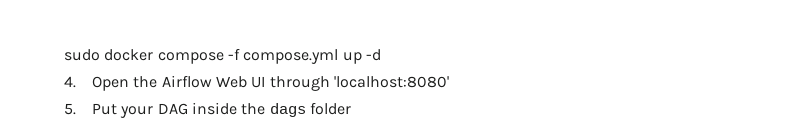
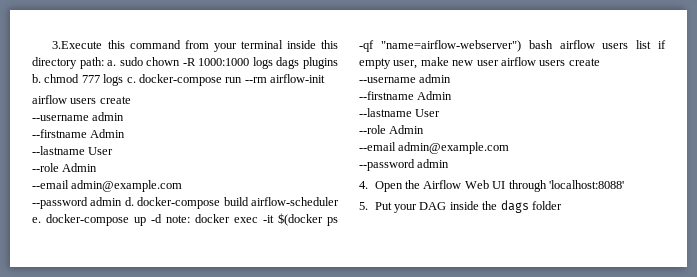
[64,48,381,64] sudo docker compose -f compose.yml up -d -> [52,40,338,52] [32,57,338,69] [32,74,325,86] [32,95,131,104] [32,112,125,121] [32,129,126,138] [32,146,114,155] [32,163,98,172] [32,180,183,192] [32,197,339,209] [32,213,338,226] [359,40,666,52] [359,57,600,69] [359,74,452,83] [359,91,453,100] [359,108,441,117] [359,125,425,134] [359,142,510,154] [359,159,450,171] 3.Execute this command from your terminal inside this directory path: a. sudo chown -R 1000:1000 logs dags plugins b. chmod 777 logs c. docker-compose run --rm airflow-init // airflow users create // --username admin // --firstname Admin // --lastname User // --role Admin // --email admin@example.com // --password admin d. docker-compose build airflow-scheduler e. docker-compose up -d note: docker exec -it $(docker ps -qf "name=airflow-webserver") bash airflow users list if empty user, make new user airflow users create // --username admin // --firstname Admin // --lastname User // --role Admin // --email admin@example.com // --password admin
[334,76,450,88] 'localhost:8080' -> [548,180,624,189] 'localhost:8088'

